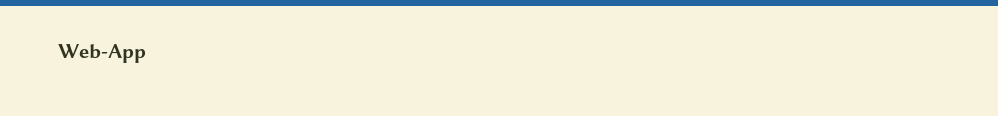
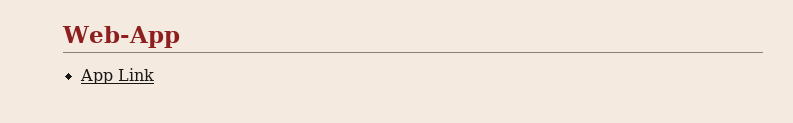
(146, 53) none -> [79,68,154,84] // App Link

